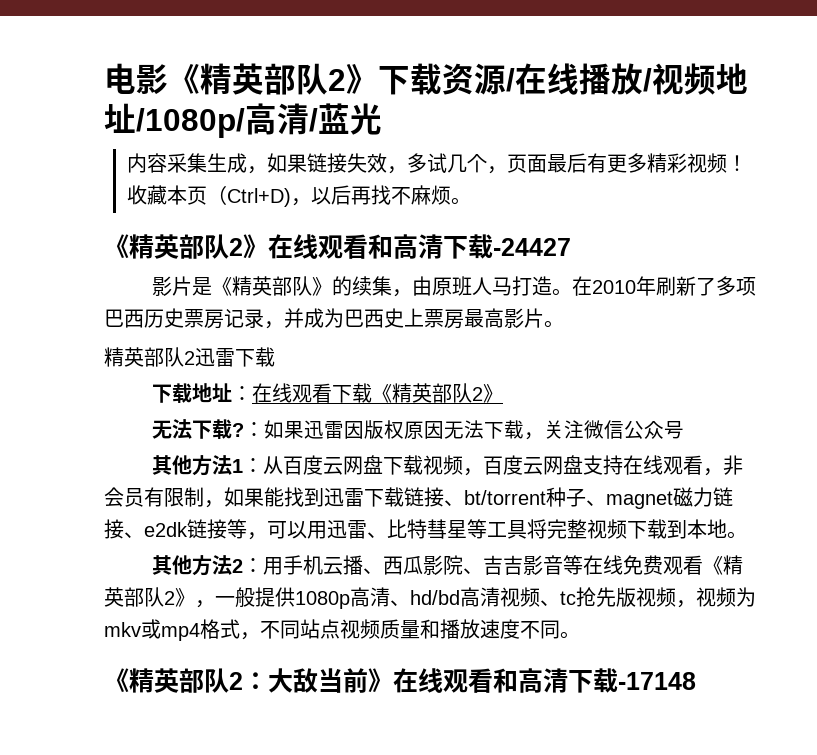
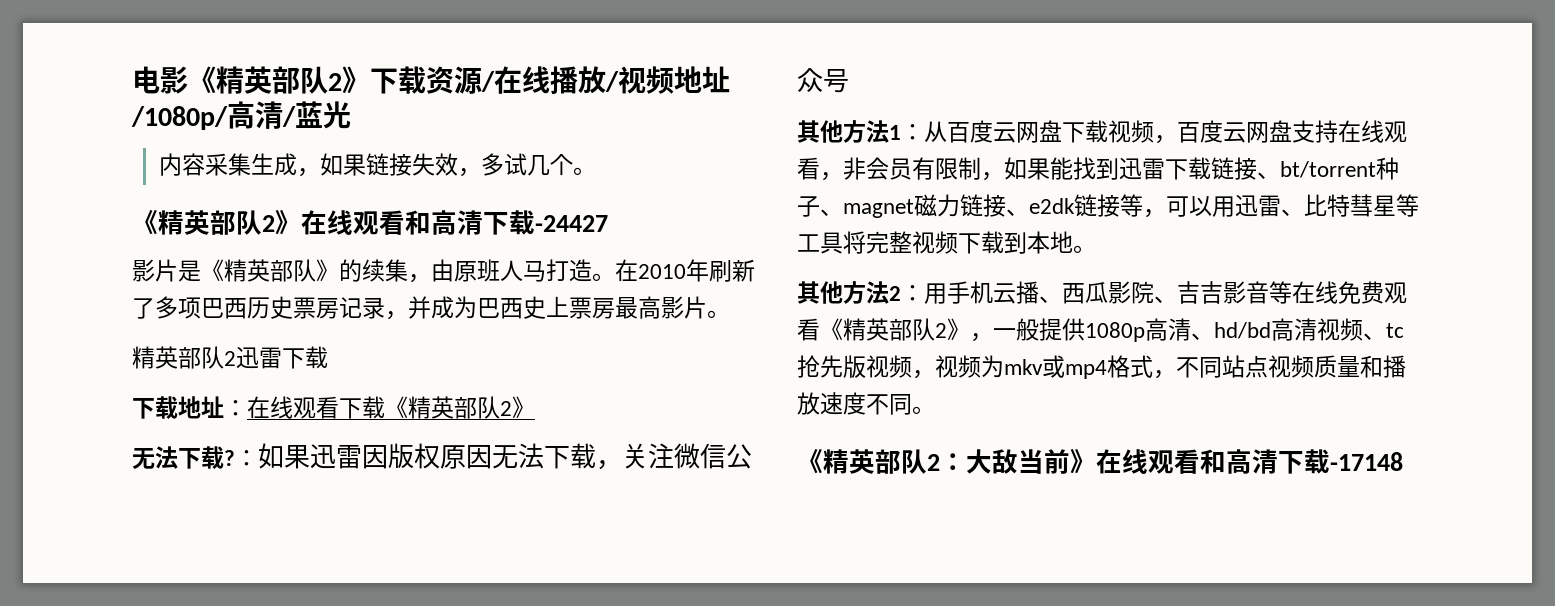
[486,153,747,174] [126,185,451,207] ，页面最后有更多精彩视频！收藏本页（Ctrl+D)，以后再找不麻烦 -> (573, 165) none

